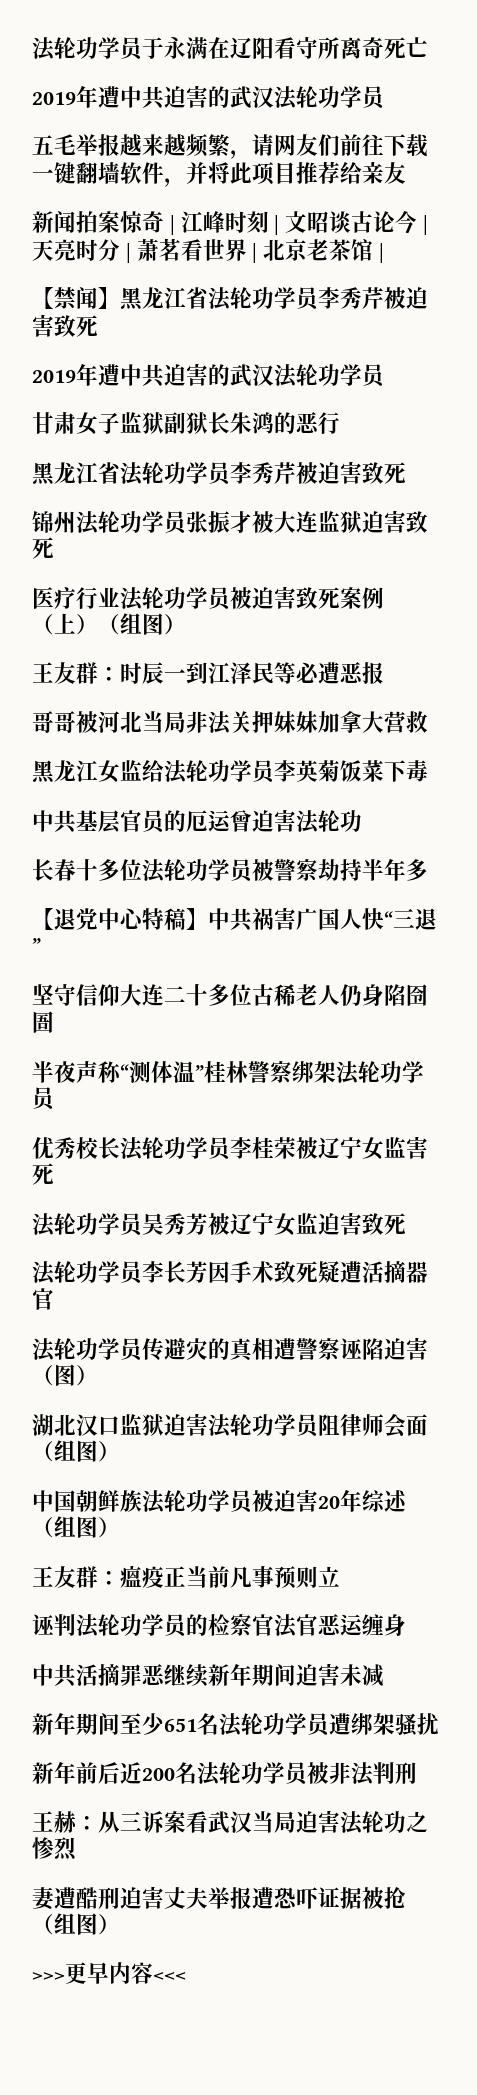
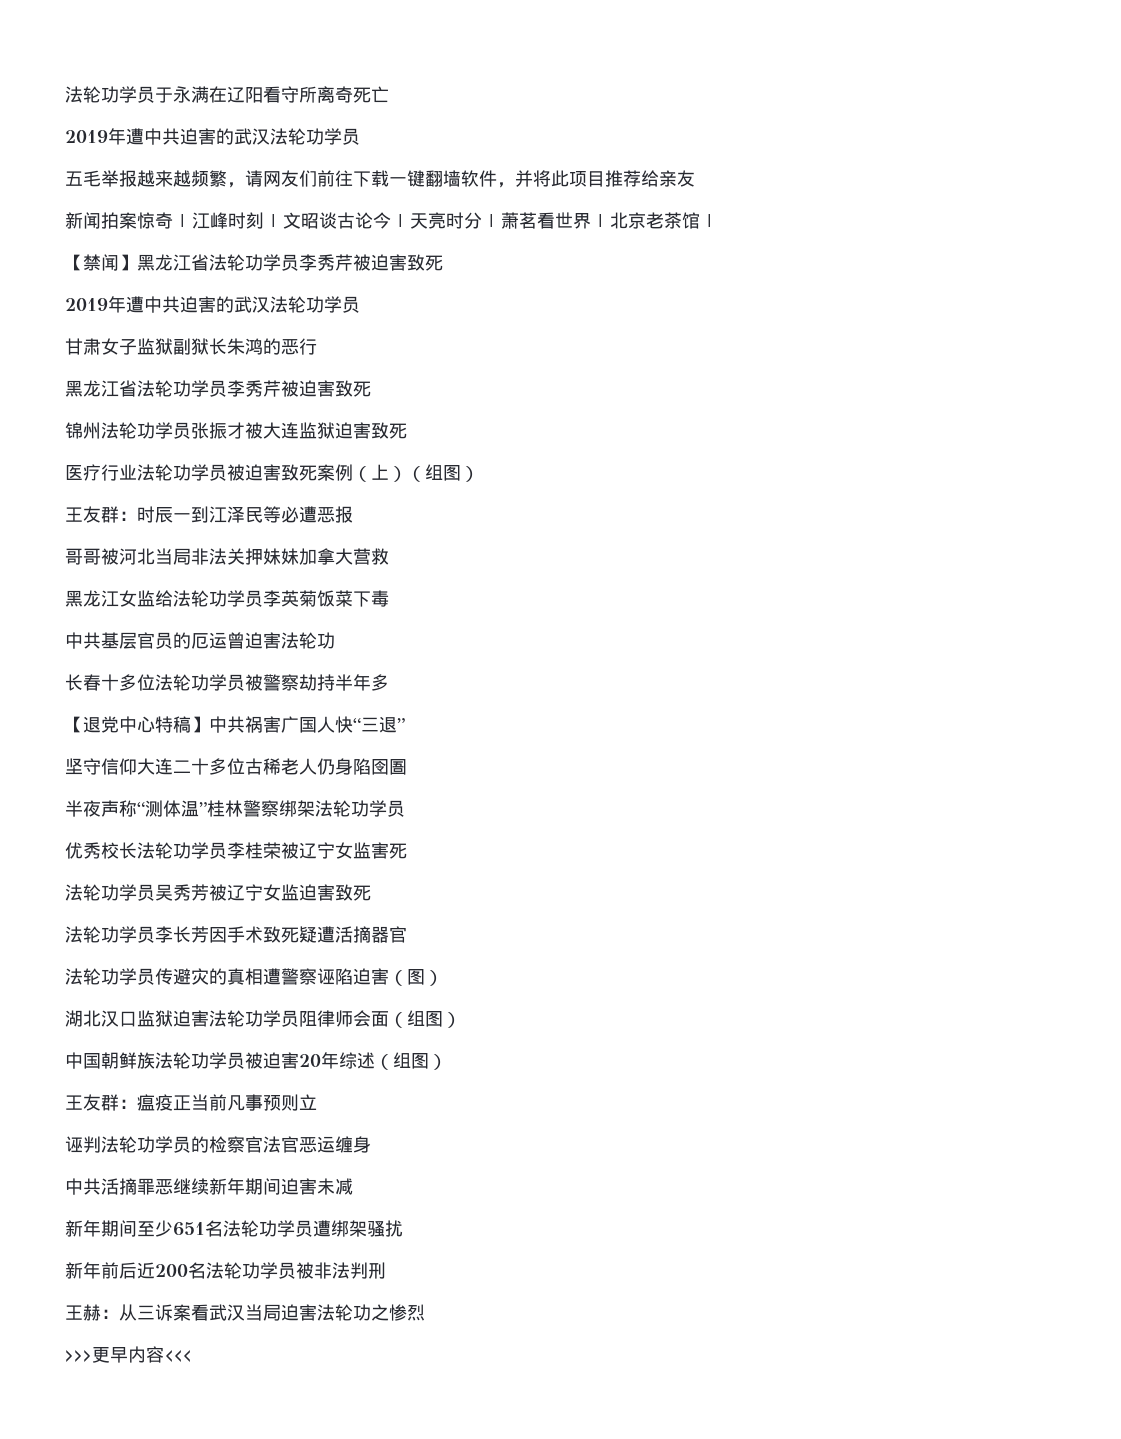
[32,1886,406,1910] [32,1913,120,1935] // 妻遭酷刑迫害丈夫举报遭恐吓证据被抢（组图） -> (425, 1312) none

